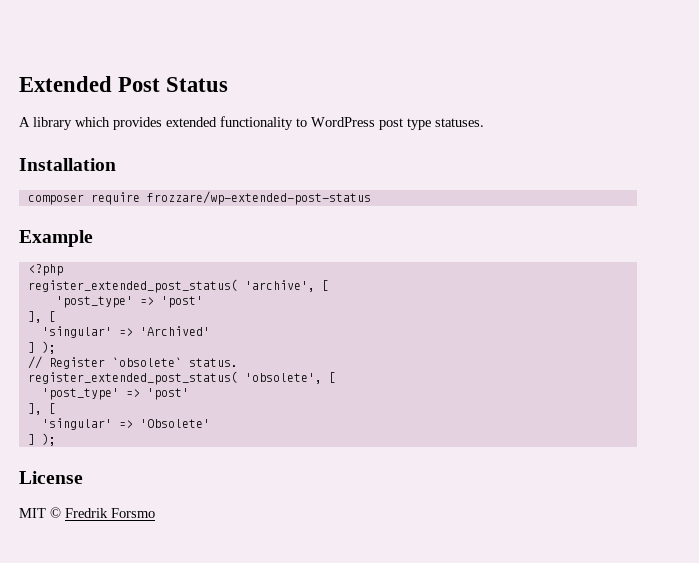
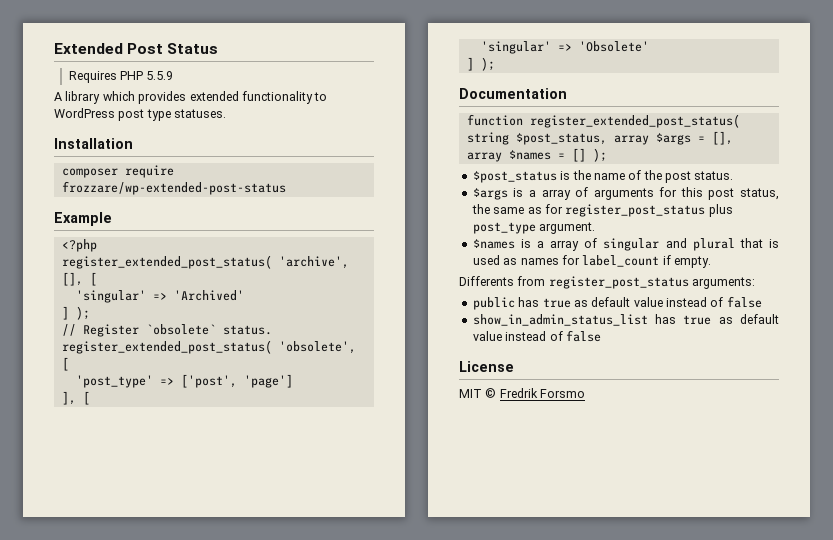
(229, 84) none -> [68,71,174,83] // Requires PHP 5.5.9
[321,280,329,291] [55,296,203,308] [27,311,42,323] [ // 'post_type' => 'post' // ], -> [61,272,83,286] [],
[146,388,189,400] 'post' -> [180,374,293,388] ['post', 'page']
(56, 439) none -> [459,88,567,99] [466,114,740,128] [466,131,733,145] [466,148,607,162] [472,170,734,183] [472,187,779,200] [471,204,733,217] [472,222,596,234] [472,238,779,251] [472,255,711,268] [459,276,756,289] [472,296,762,310] [472,314,779,326] [472,330,601,342] // Documentation // function register_extended_post_status( string $post_status, array $args = [], array $names = [] ); // $post_status is the name of the post status. // $args is a array of arguments for this post status, the same as for register_post_status plus post_type argument. // $names is a array of singular and plural that is used as names for label_count if empty. // Differents from register_post_status arguments: // public has true as default value instead of false // show_in_admin_status_list has true as default value instead of false

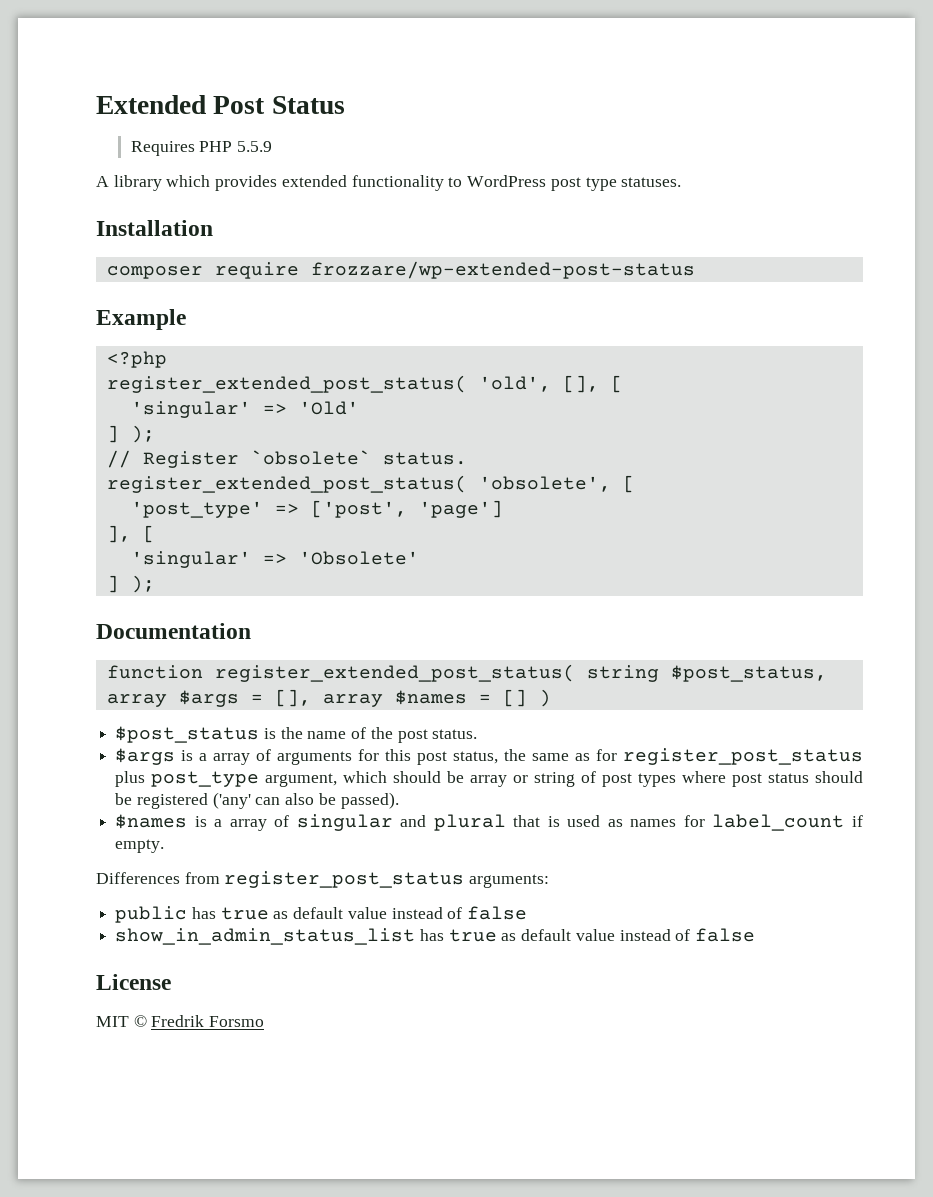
[278,256,349,269] 'archive', -> [478,376,551,392] 'old',
[173,290,244,301] 'Archived' -> [298,401,359,415] 'Old'
[592,148,607,162] ); -> [538,689,551,707] )
[539,222,596,234] argument. -> [265,771,864,787] [115,792,399,809] argument, which should be array or string of post types where post status should be registered ('any' can also be passed).
[459,276,514,286] Differents -> [96,872,180,884] Differences

